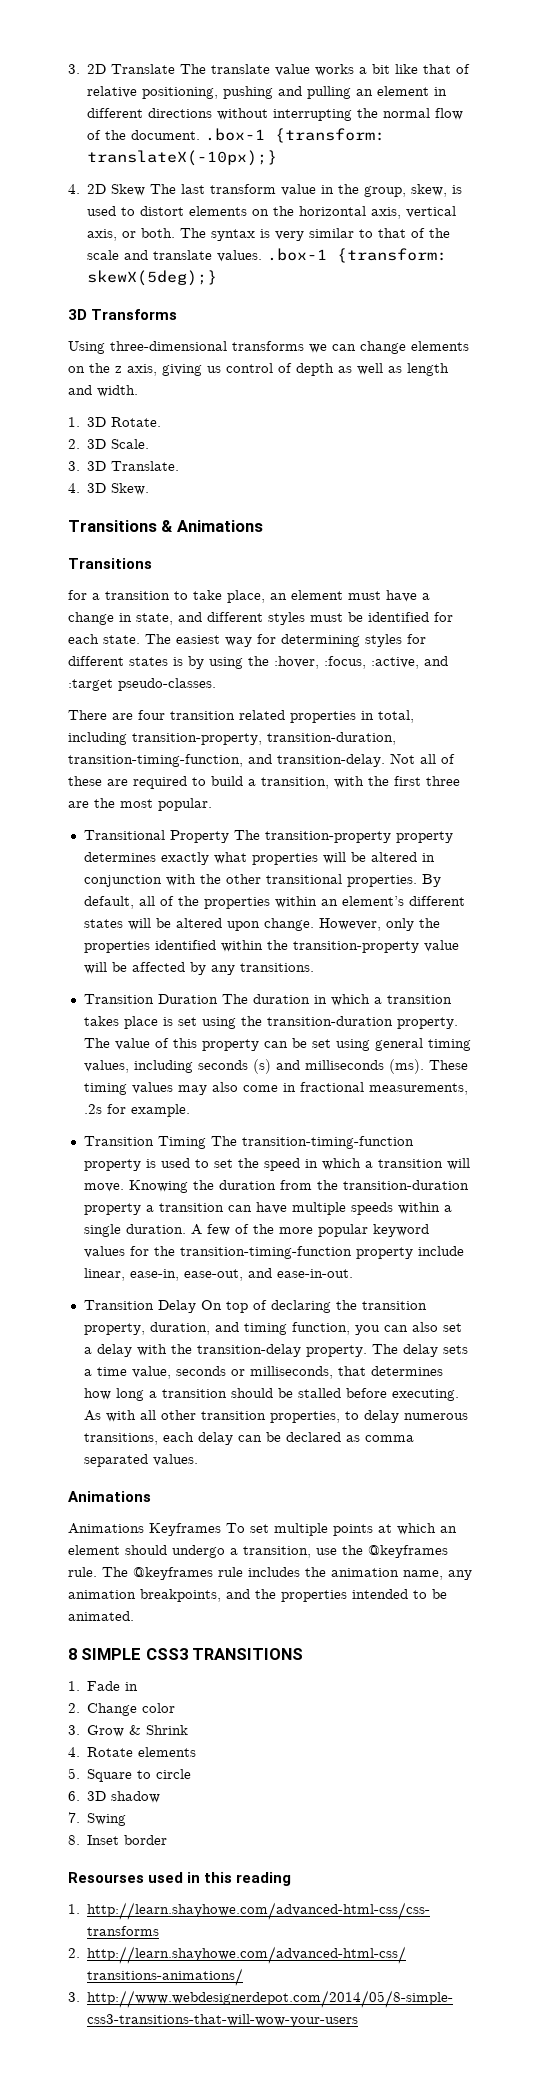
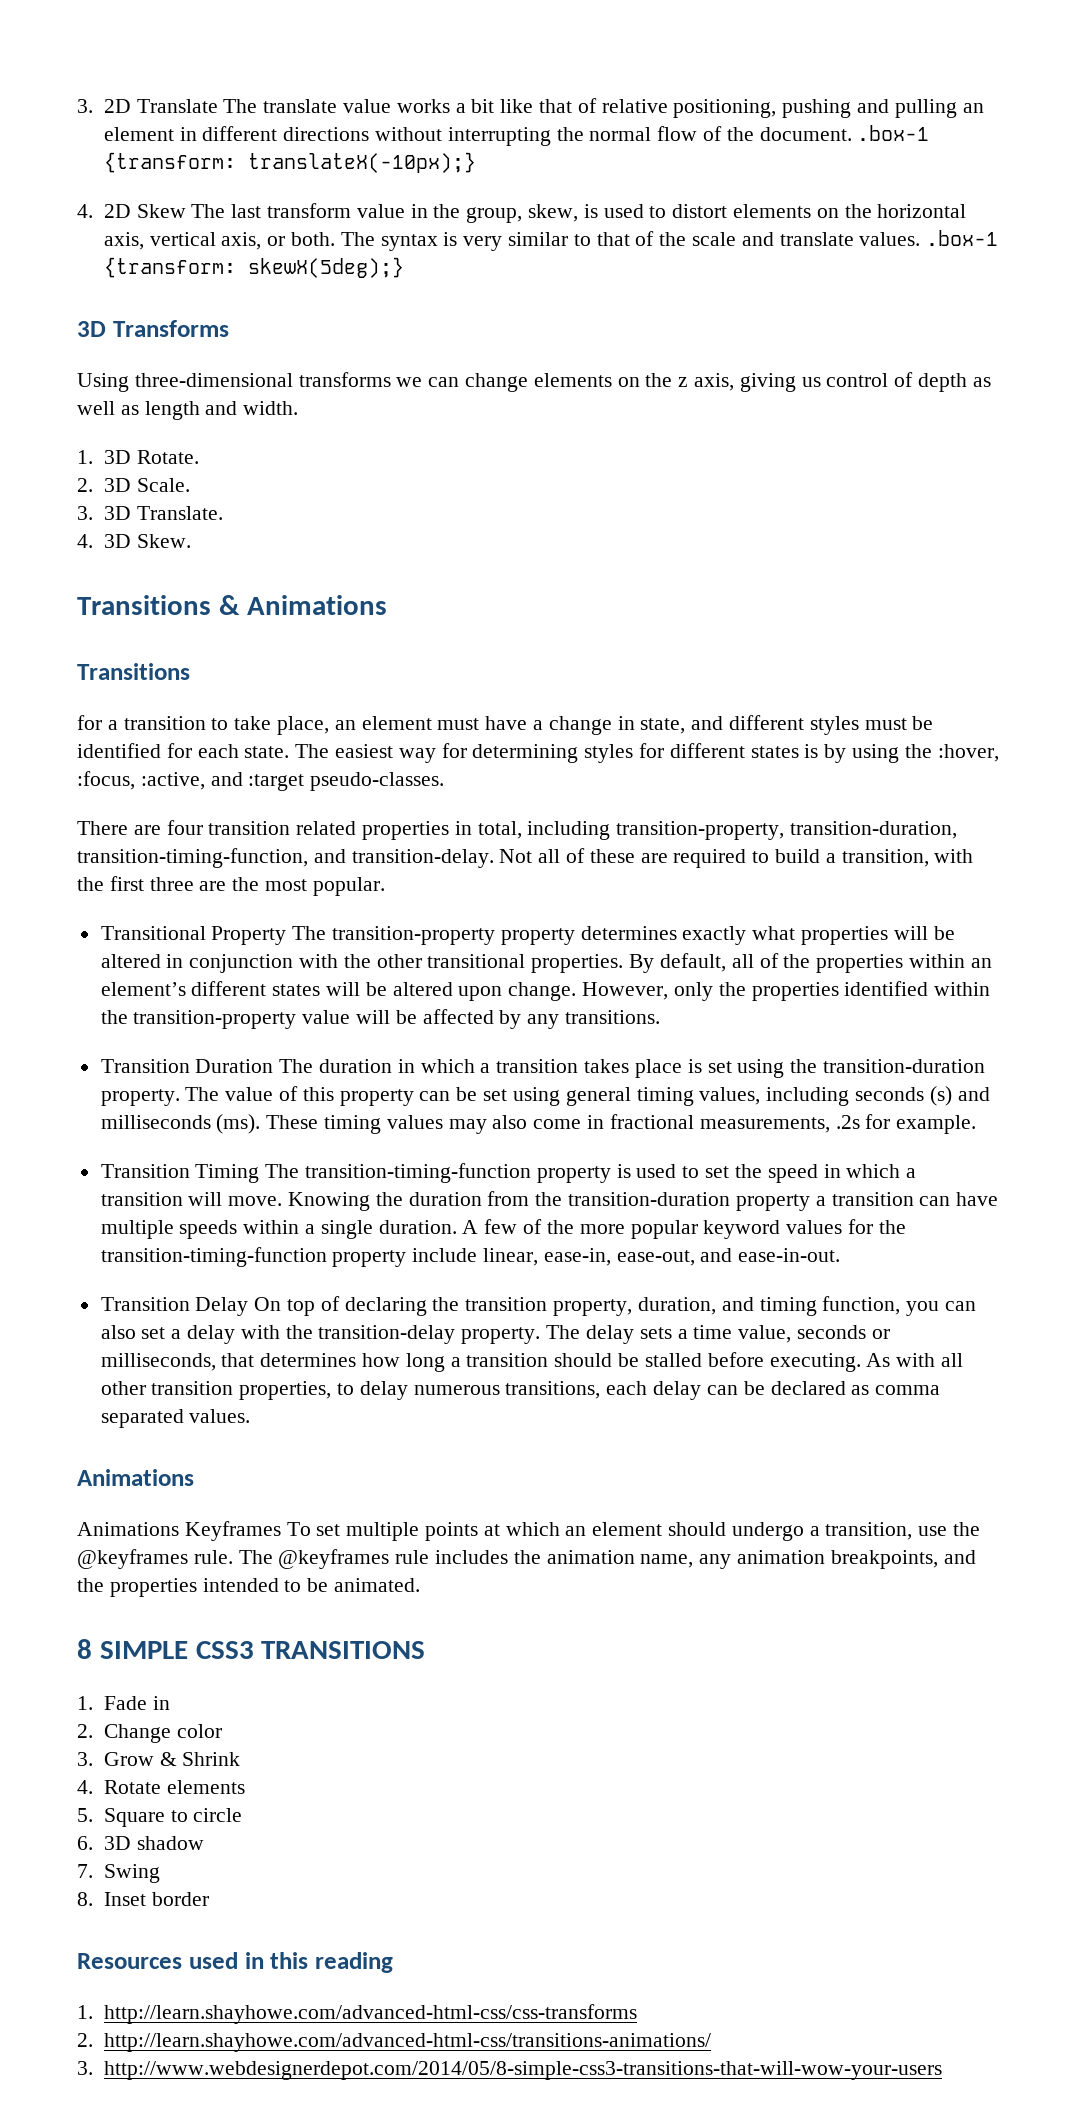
[68,1872,144,1883] Resourses -> [77,1953,182,1969] Resources

